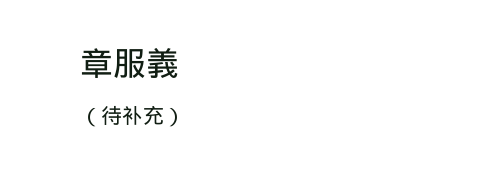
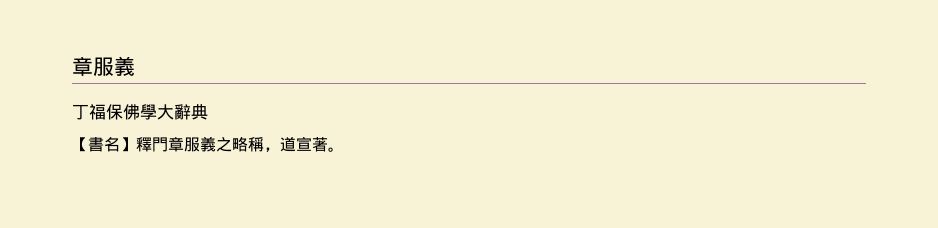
[80,105,185,127] （待补充） -> [72,104,208,120] [72,136,344,152] 丁福保佛學大辭典 // 【書名】釋門章服義之略稱，道宣著。

